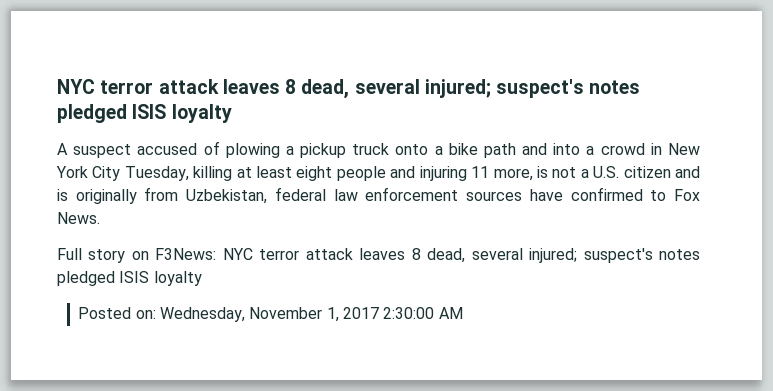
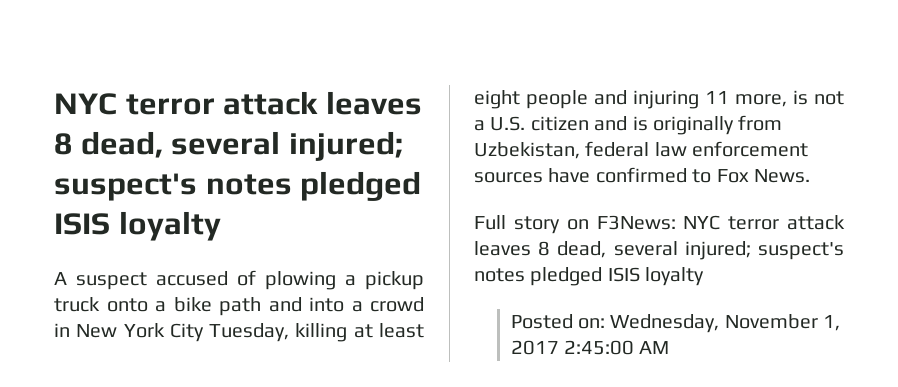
[383,307,435,319] 2:30:00 -> [563,340,634,355] 2:45:00

